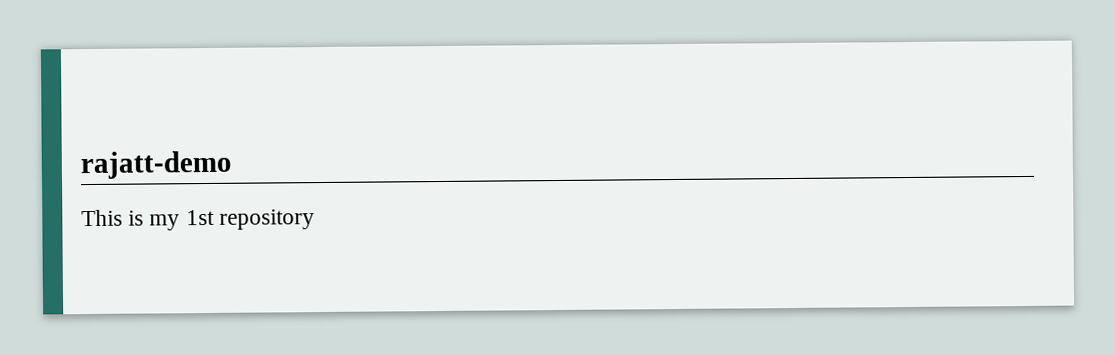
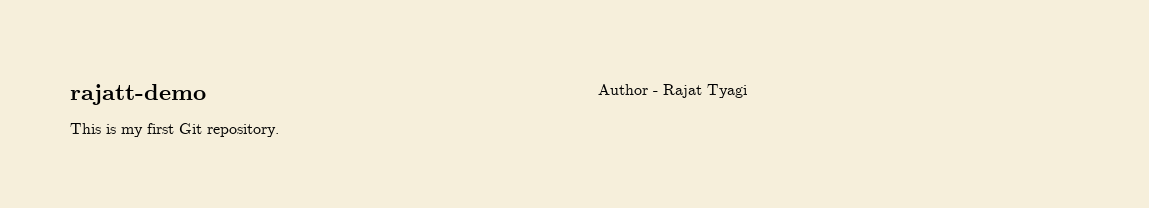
[185,209,315,230] 1st repository -> [147,123,279,137] [598,84,747,98] first Git repository. // Author - Rajat Tyagi

